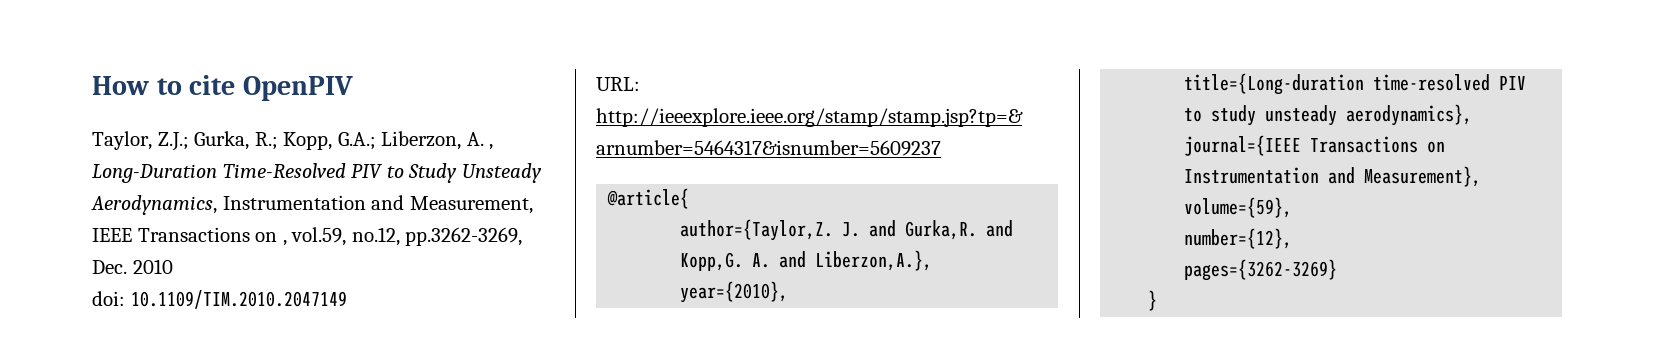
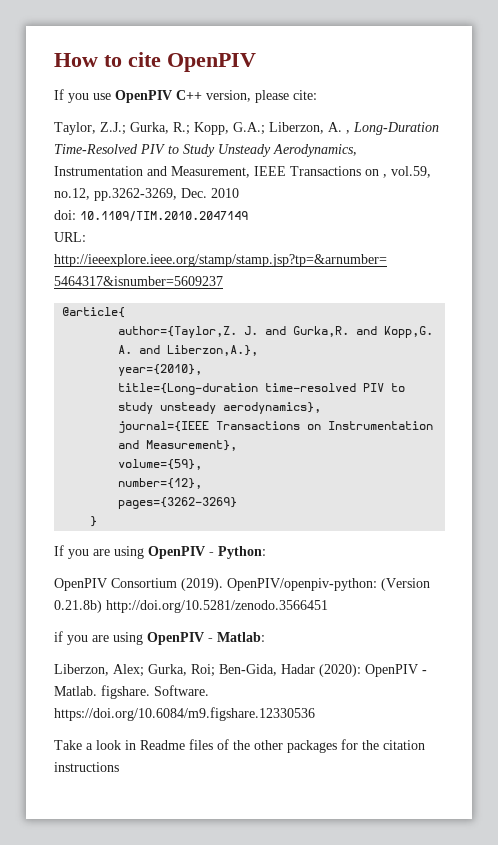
(353, 88) none -> [54,89,317,103] // If you use OpenPIV C++ version, please cite:
(1158, 300) none -> [54,545,266,559] [54,578,430,591] [54,600,328,613] [54,631,265,645] [54,664,427,677] [54,685,209,699] [54,707,315,721] [54,739,425,753] [54,762,119,772] // If you are using OpenPIV - Python: // OpenPIV Consortium (2019). OpenPIV/openpiv-python: (Version 0.21.8b) http://doi.org/10.5281/zenodo.3566451 // if you are using OpenPIV - Matlab: // Liberzon, Alex; Gurka, Roi; Ben-Gida, Hadar (2020): OpenPIV - Matlab. figshare. Software. https://doi.org/10.6084/m9.figshare.12330536 // Take a look in Readme files of the other packages for the citation instructions

